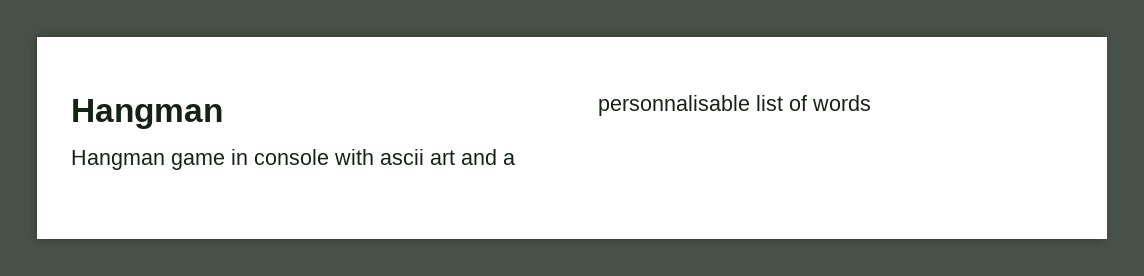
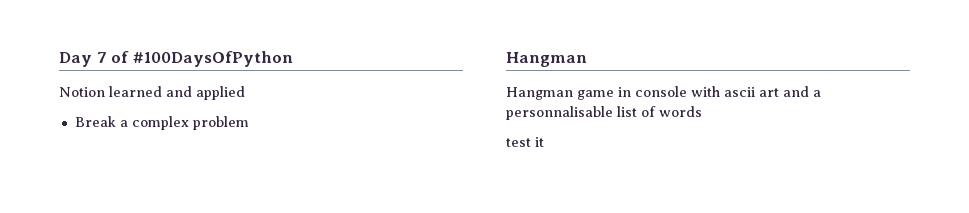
(71, 114) none -> [59,51,293,67] [59,86,245,100] [74,116,249,130] Day 7 of #100DaysOfPython // Notion learned and applied // Break a complex problem //
(871, 103) none -> [506,137,544,147] // test it

